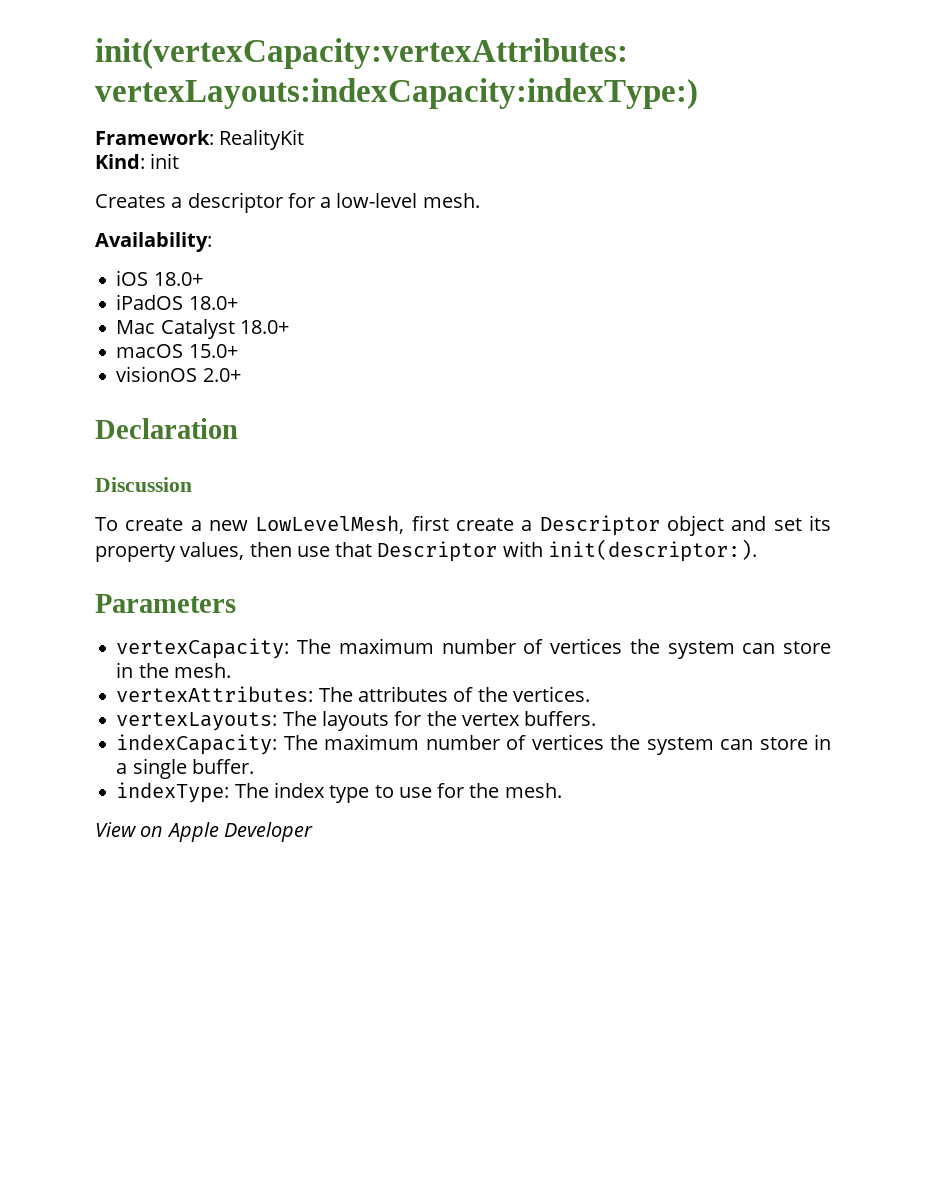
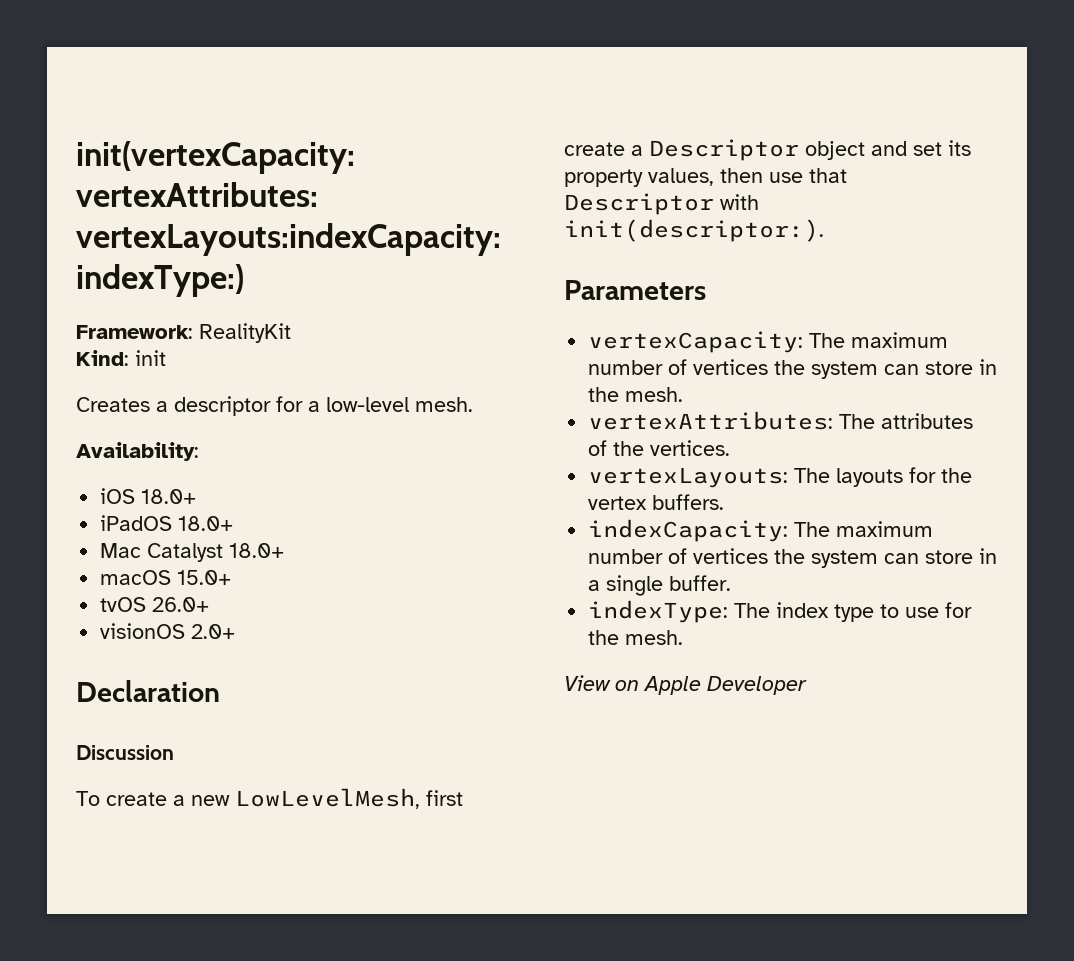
(238, 351) none -> [100,597,210,612] // tvOS 26.0+

